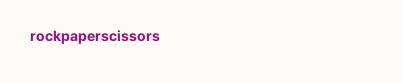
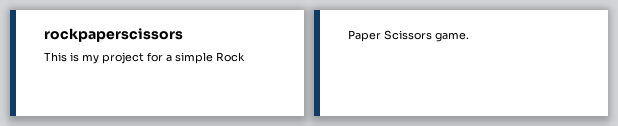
(160, 37) none -> [44,52,245,64] [348,30,469,42] // This is my project for a simple Rock Paper Scissors game.

